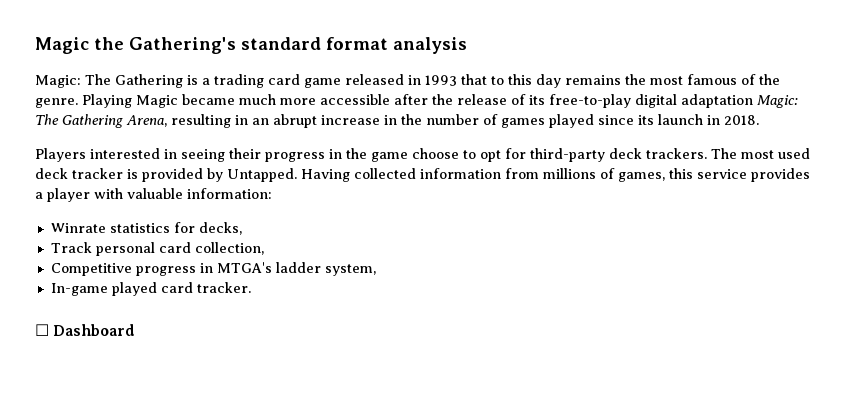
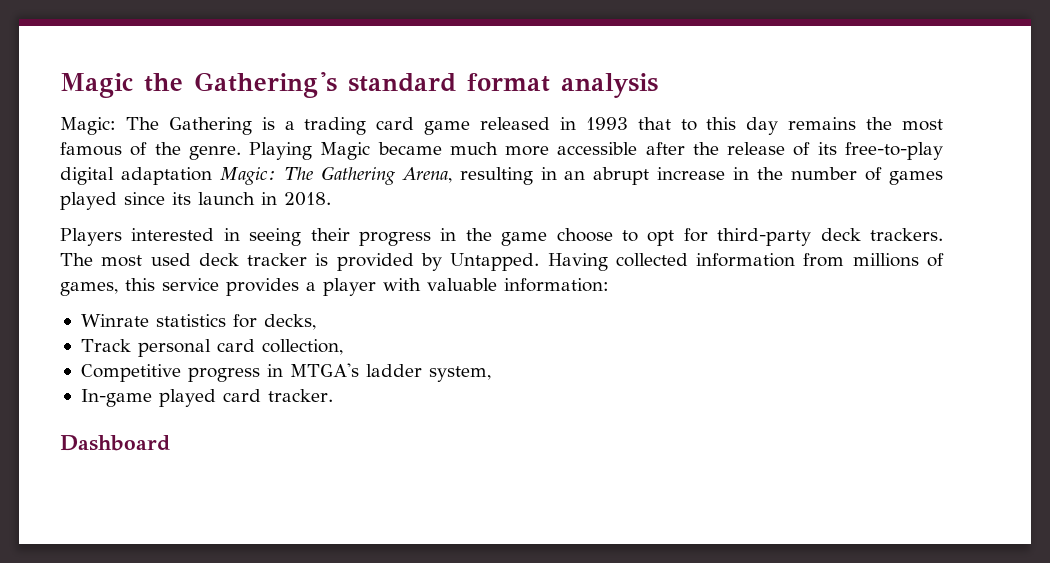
[35,324,49,336] ☐ -> (333, 395) none

